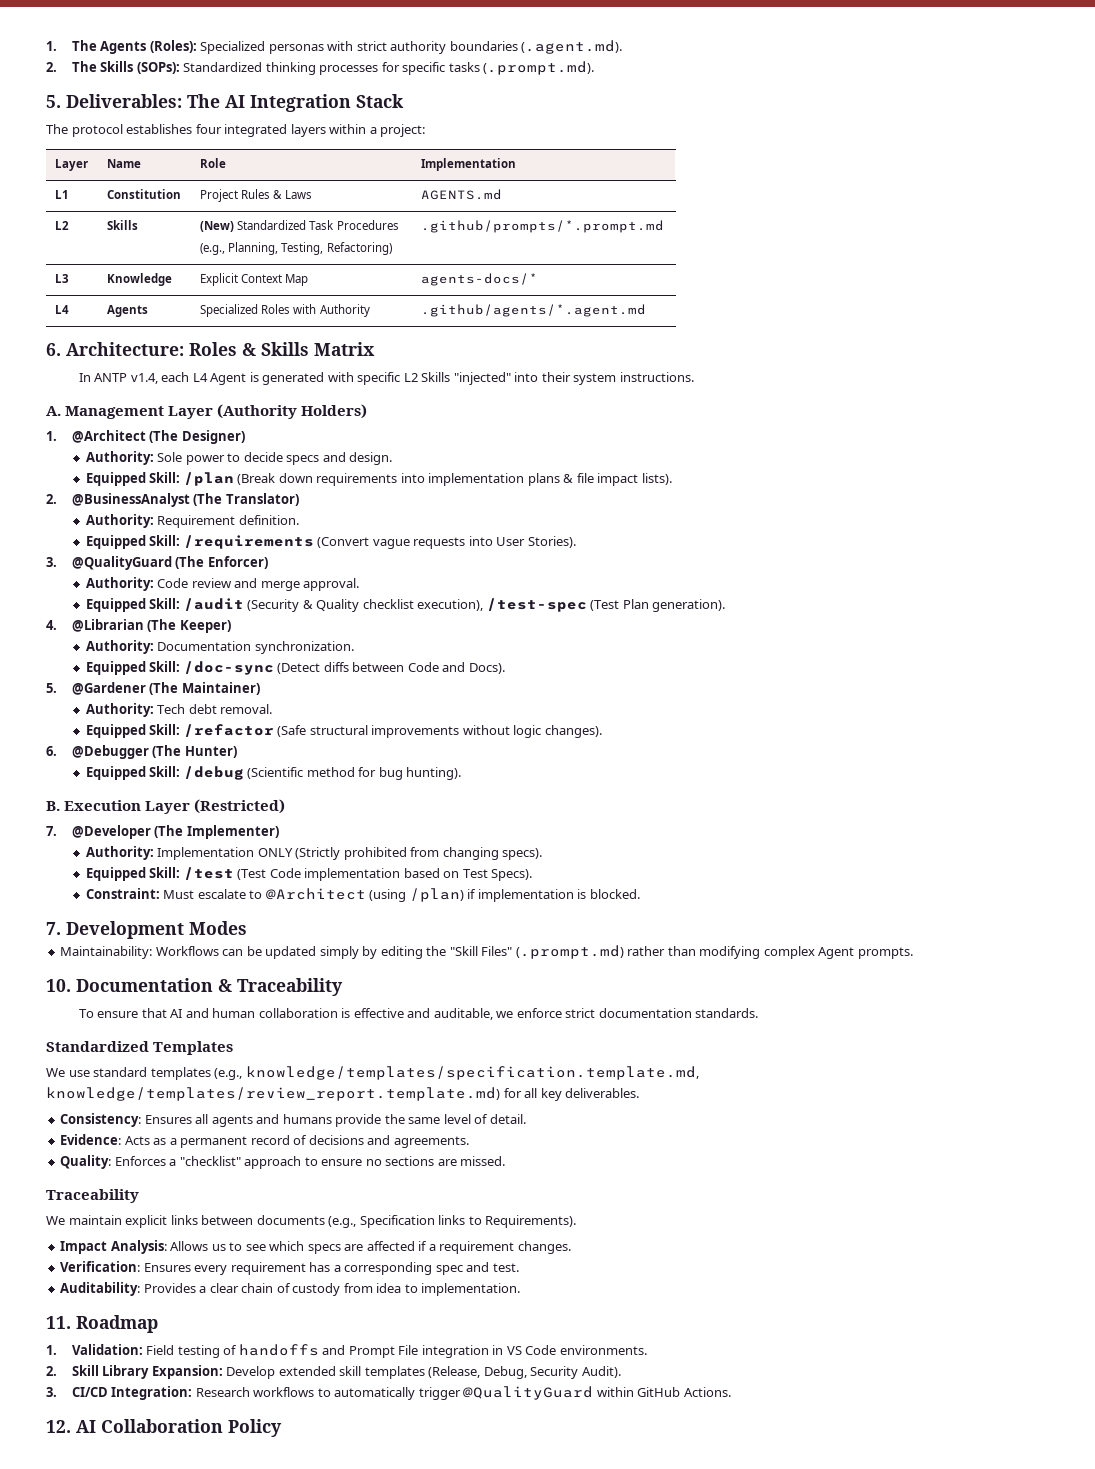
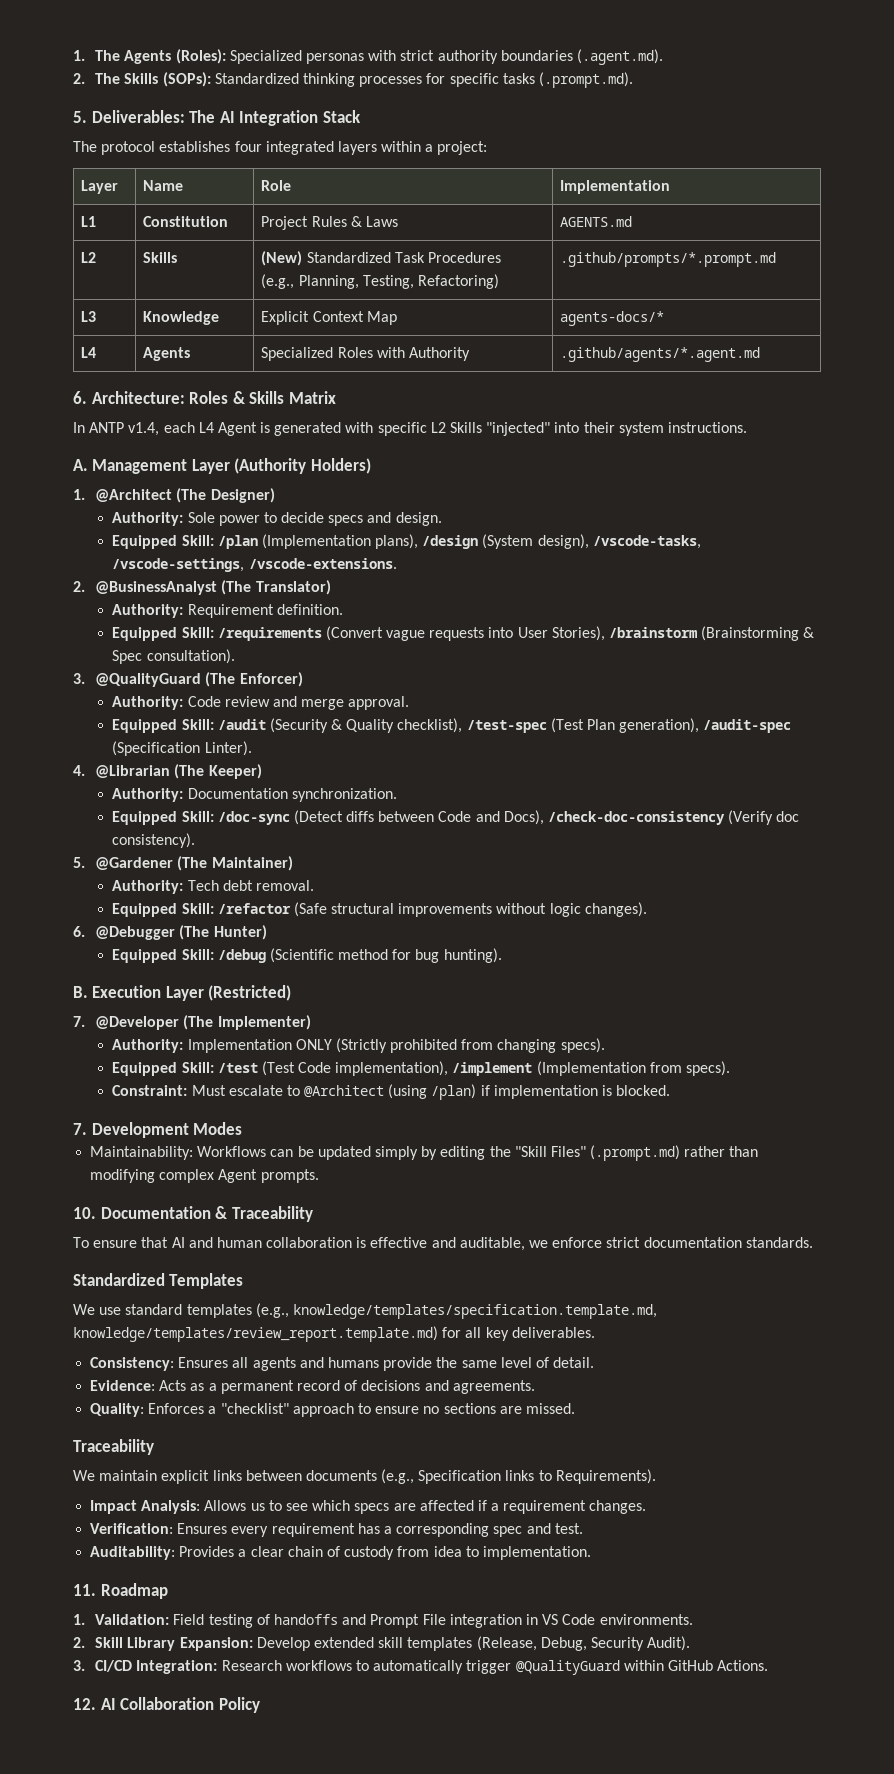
[237,473,672,486] (Break down requirements into implementation plans & file impact lists). -> [261,534,701,549] [112,558,397,572] (Implementation plans), /design (System design), /vscode-tasks, /vscode-settings, /vscode-extensions.
[527,536,576,548] Stories). -> [551,626,815,641] [112,649,235,664] Stories), /brainstorm (Brainstorming & Spec consultation).
[362,599,484,611] checklist execution), -> [397,718,463,733] checklist),
[652,599,726,612] generation). -> [619,718,792,733] [112,741,252,756] generation), /audit-spec (Specification Linter).
[468,663,505,674] Docs). -> [503,810,800,825] [112,833,196,848] Docs), /check-doc-consistency (Verify doc consistency).
[304,868,533,881] implementation based on Test Specs). -> [335,1061,730,1076] implementation), /implement (Implementation from specs).

